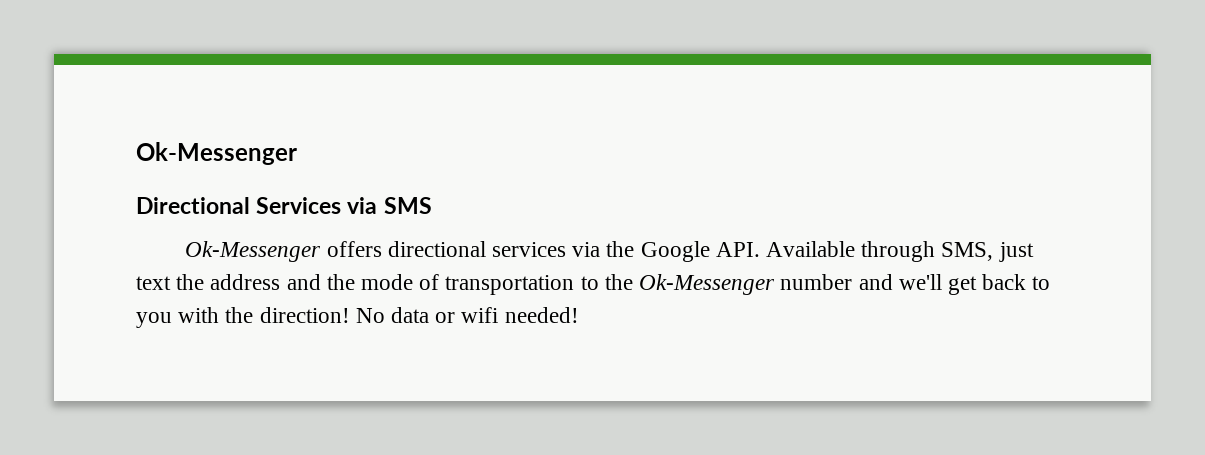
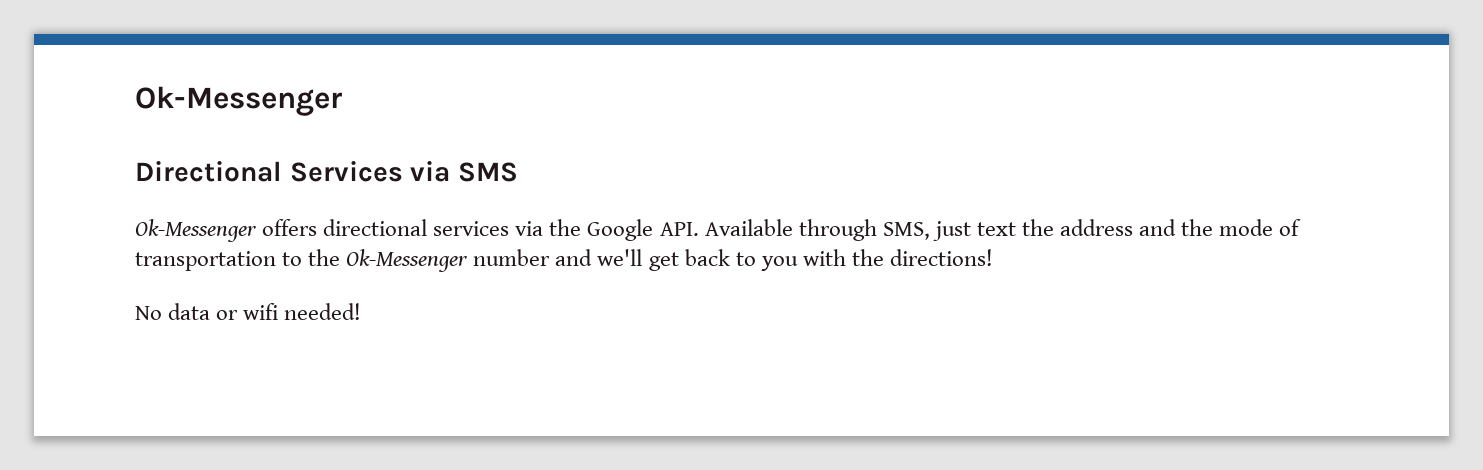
[259,307,350,323] direction! -> [889,249,993,266] directions! //

